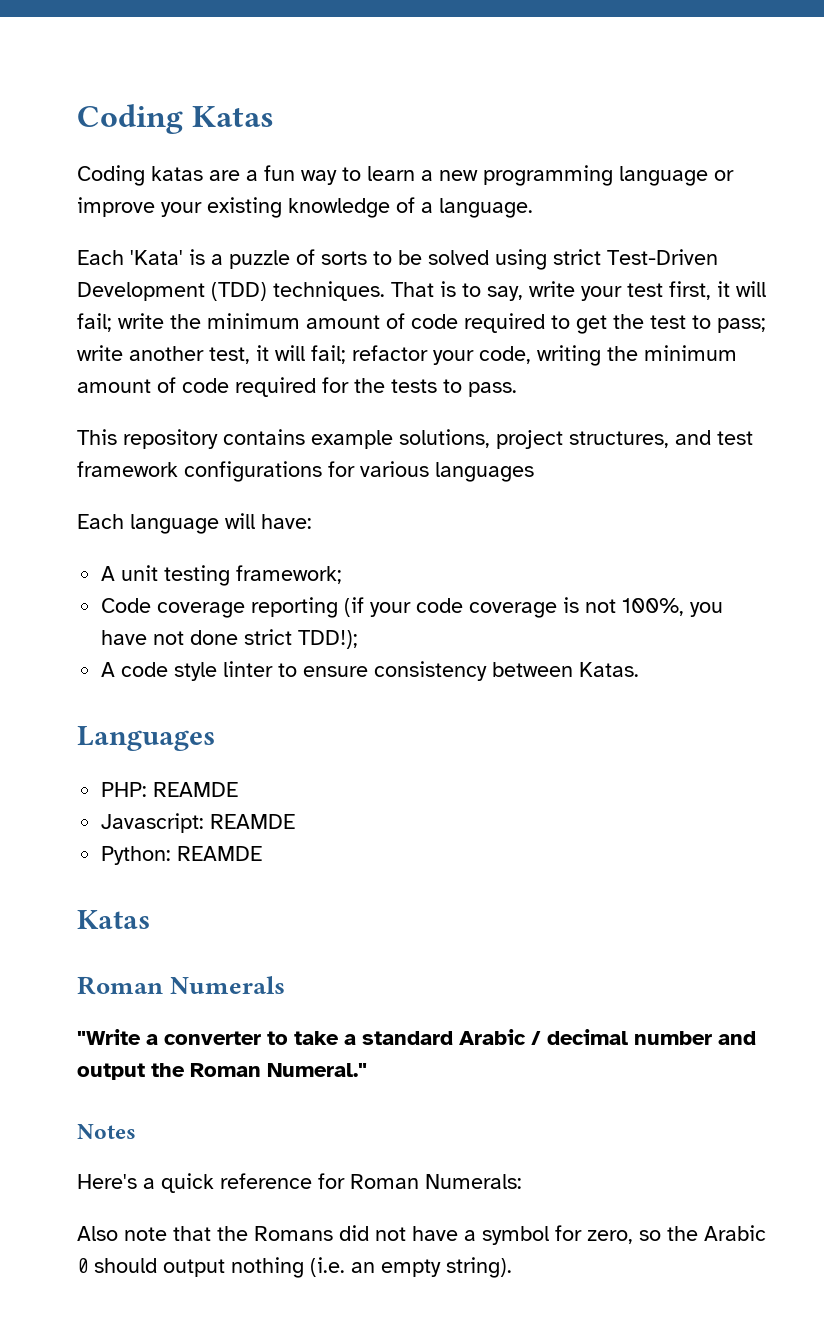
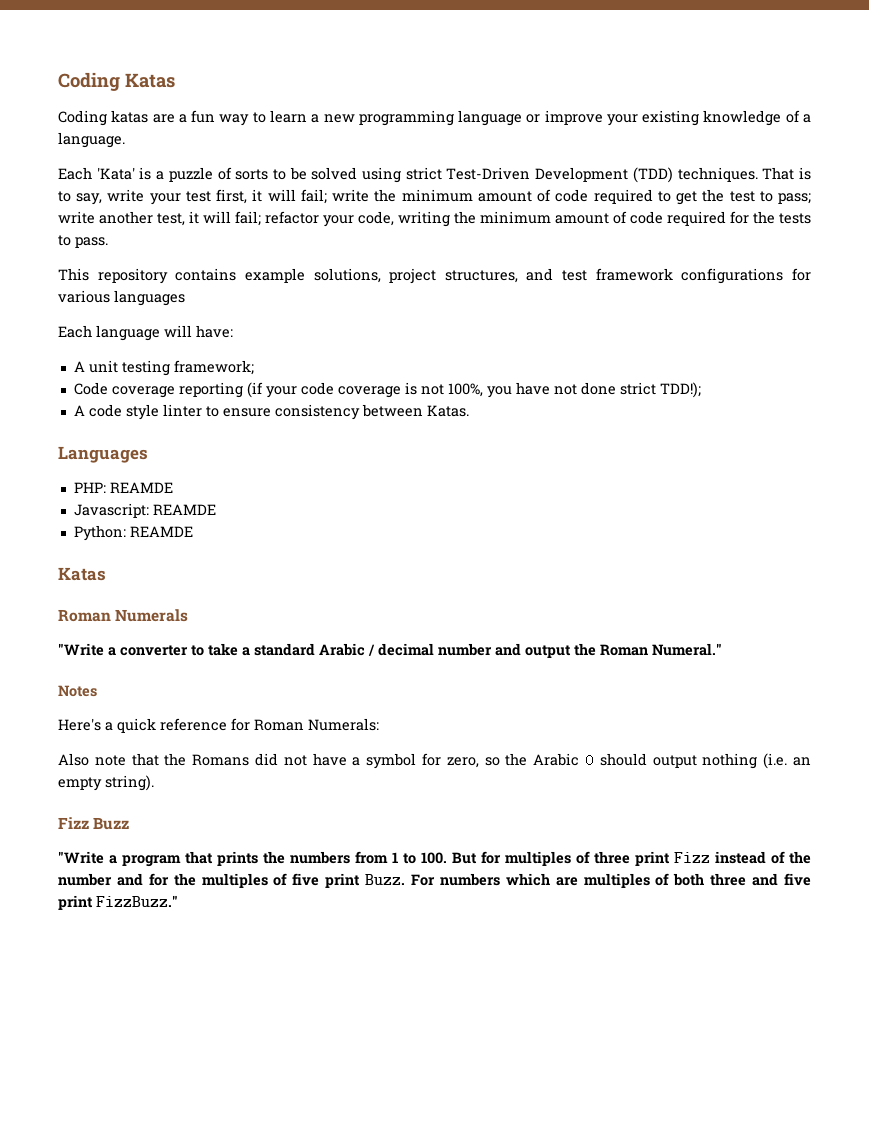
(512, 1267) none -> [58,817,130,830] [58,851,811,867] [58,873,812,888] [58,895,178,910] // Fizz Buzz // "Write a program that prints the numbers from 1 to 100. But for multiples of three print Fizz instead of the number and for the multiples of five print Buzz. For numbers which are multiples of both three and five print FizzBuzz."

